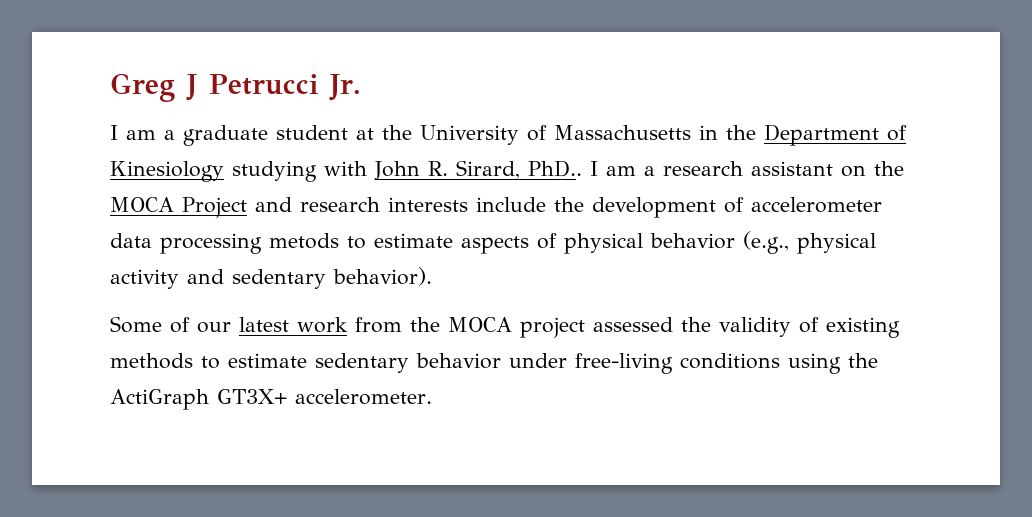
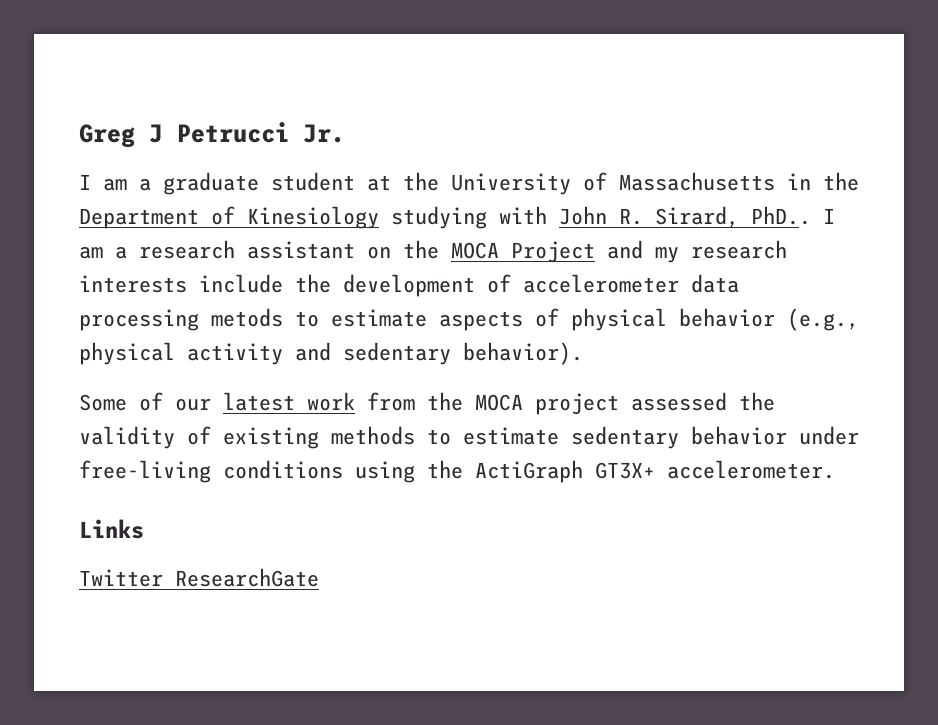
(292, 204) none -> [655,247,679,263] my
(432, 397) none -> [79,519,144,539] [79,568,319,587] // Links // Twitter ResearchGate

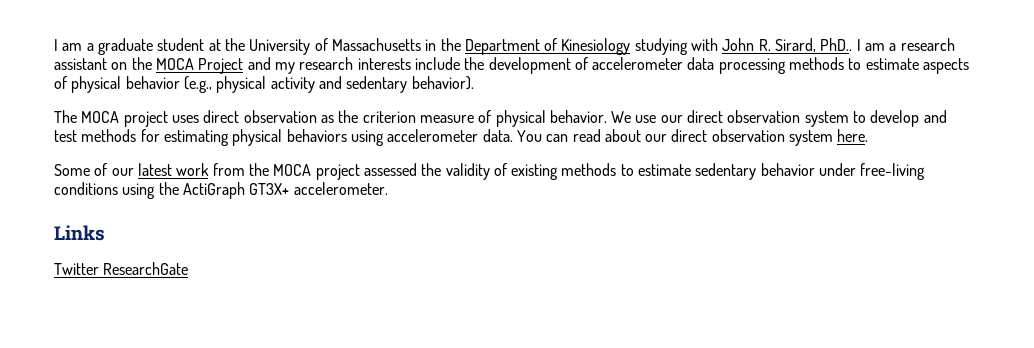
[79,122,345,148] Greg J Petrucci Jr. // -> (54, 45) none
[211,308,283,327] metods -> [789,57,845,70] methods
(583, 353) none -> [54,110,947,127] [54,129,869,146] // The MOCA project uses direct observation as the criterion measure of physical behavior. We use our direct observation system to develop and test methods for estimating physical behaviors using accelerometer data. You can read about our direct observation system here.

